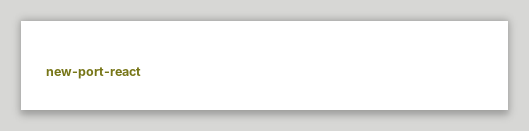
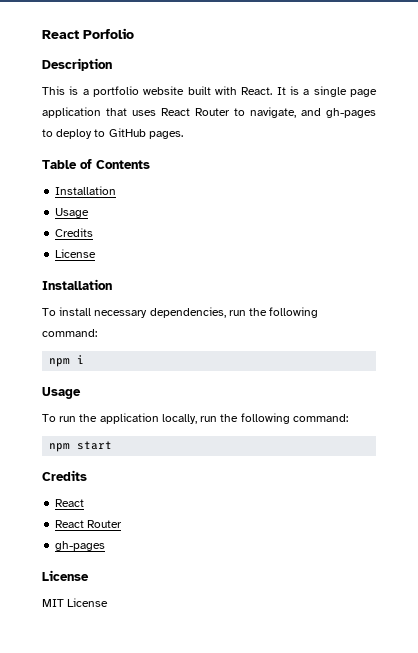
[46,67,141,79] new-port-react -> [42,28,134,39] [42,58,112,71] [42,86,377,97] [42,107,376,118] [42,128,183,139] [42,159,150,169] [55,186,117,195] [55,208,90,218] [55,228,94,237] [55,249,97,258] [42,279,112,290] [42,307,319,318] [42,329,97,337] [49,355,85,367] [42,387,81,399] [42,413,348,424] [49,441,113,452] [42,470,87,481] [55,499,85,507] [55,520,123,528] [55,541,106,551] [42,570,89,581] [42,598,109,607] React Porfolio // Description // This is a portfolio website built with React. It is a single page application that uses React Router to navigate, and gh-pages to deploy to GitHub pages. // Table of Contents // Installation // Usage // Credits // License // Installation // To install necessary dependencies, run the following command: // npm i // Usage // To run the application locally, run the following command: // npm start // Credits // React // React Router // gh-pages // License // MIT License

